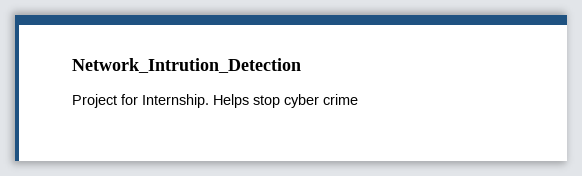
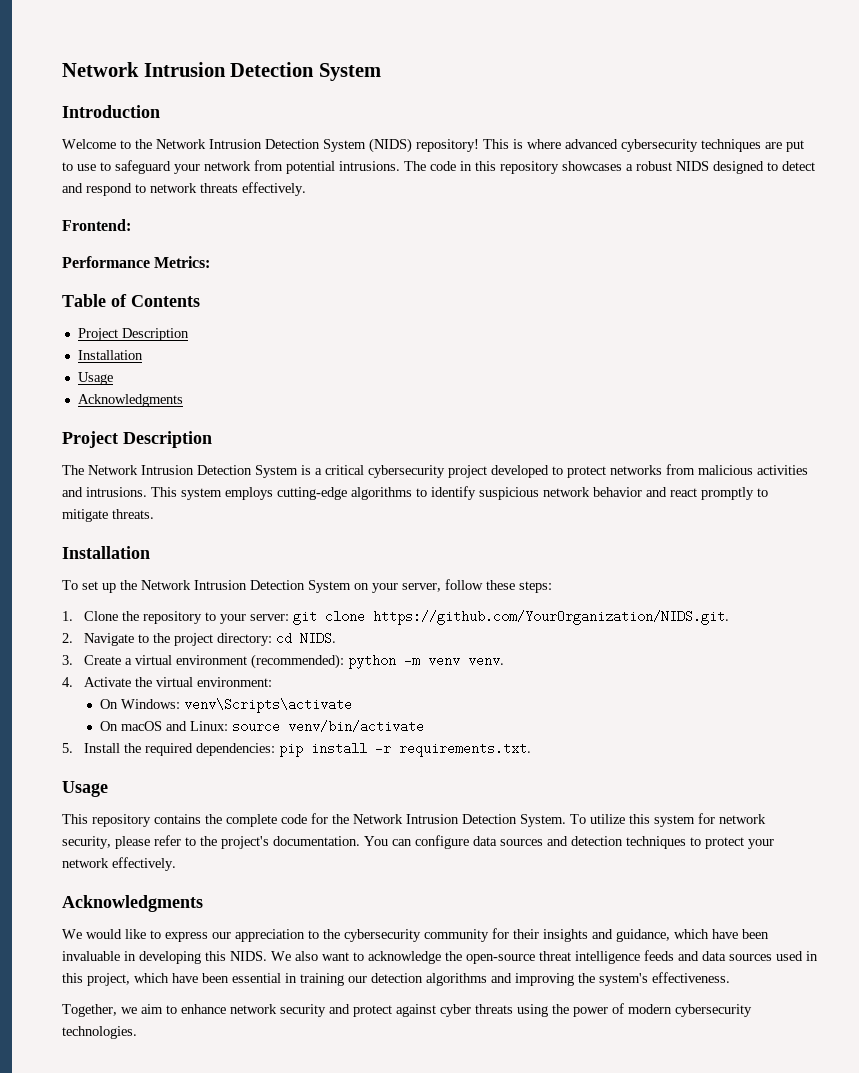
[72,58,301,73] [72,94,358,108] Network_Intrution_Detection // Project for Internship. Helps stop cyber crime -> [62,62,381,81] [62,105,160,118] [62,138,804,153] [62,160,815,174] [62,182,306,196] [62,219,131,231] [62,256,211,268] [62,294,200,307] [77,328,189,341] [77,350,143,360] [77,372,113,385] [77,394,183,407] [62,431,212,448] [62,464,808,478] [62,486,768,500] [62,509,154,522] [62,546,150,559] [62,579,552,593] [62,610,730,625] [62,632,337,646] [62,654,505,669] [62,677,273,687] [99,698,352,713] [99,720,424,733] [62,742,532,757] [62,781,108,797] [62,813,766,827] [62,835,774,849] [62,857,176,871] [62,895,203,912] [62,928,769,942] [62,950,818,964] [62,972,730,986] [62,1003,752,1017] [62,1026,137,1039] Network Intrusion Detection System // Introduction // Welcome to the Network Intrusion Detection System (NIDS) repository! This is where advanced cybersecurity techniques are put to use to safeguard your network from potential intrusions. The code in this repository showcases a robust NIDS designed to detect and respond to network threats effectively. // Frontend: // Performance Metrics: // Table of Contents // Project Description // Installation // Usage // Acknowledgments // Project Description // The Network Intrusion Detection System is a critical cybersecurity project developed to protect networks from malicious activities and intrusions. This system employs cutting-edge algorithms to identify suspicious network behavior and react promptly to mitigate threats. // Installation // To set up the Network Intrusion Detection System on your server, follow these steps: // 1. Clone the repository to your server: git clone https://github.com/YourOrganization/NIDS.git. // 2. Navigate to the project directory: cd NIDS. // 3. Create a virtual environment (recommended): python -m venv venv. // 4. Activate the virtual environment: // On Windows: venv\Scripts\activate // On macOS and Linux: source venv/bin/activate // 5. Install the required dependencies: pip install -r requirements.txt. // Usage // This repository contains the complete code for the Network Intrusion Detection System. To utilize this system for network security, please refer to the project's documentation. You can configure data sources and detection techniques to protect your network effectively. // Acknowledgments // We would like to express our appreciation to the cybersecurity community for their insights and guidance, which have been invaluable in developing this NIDS. We also want to acknowledge the open-source threat intelligence feeds and data sources used in this project, which have been essential in training our detection algorithms and improving the system's effectiveness. // Together, we aim to enhance network security and protect against cyber threats using the power of modern cybersecurity technologies.

